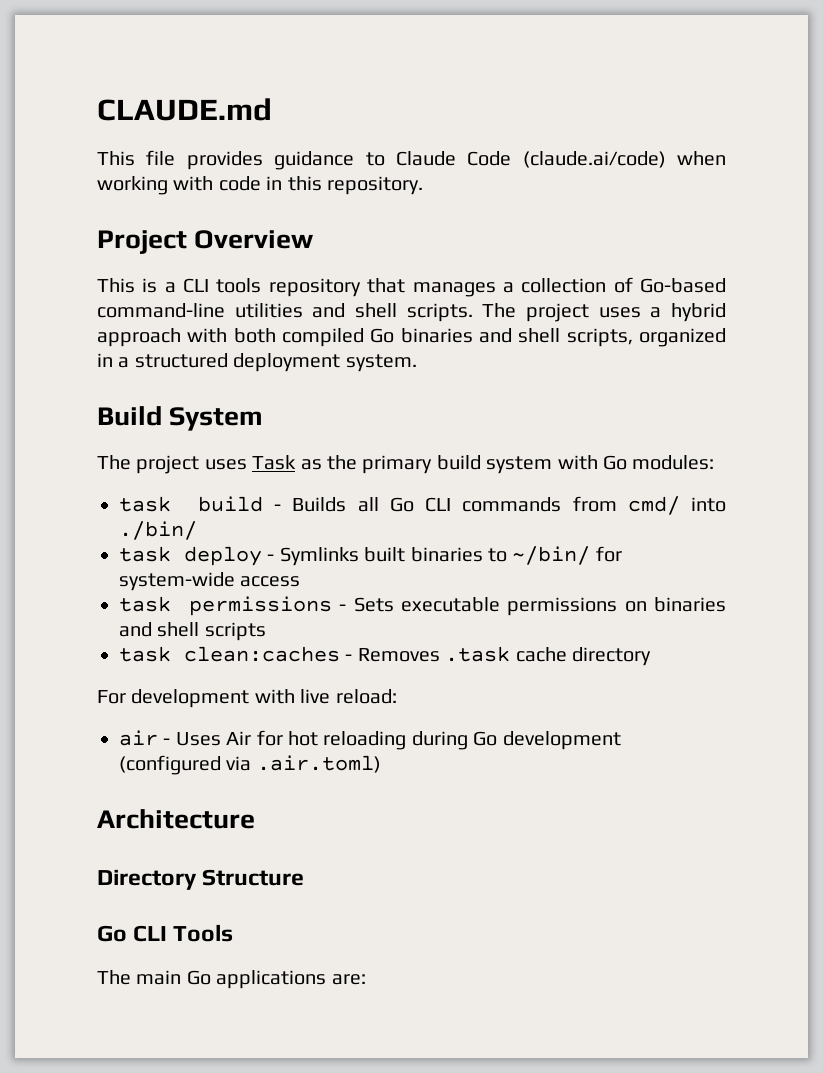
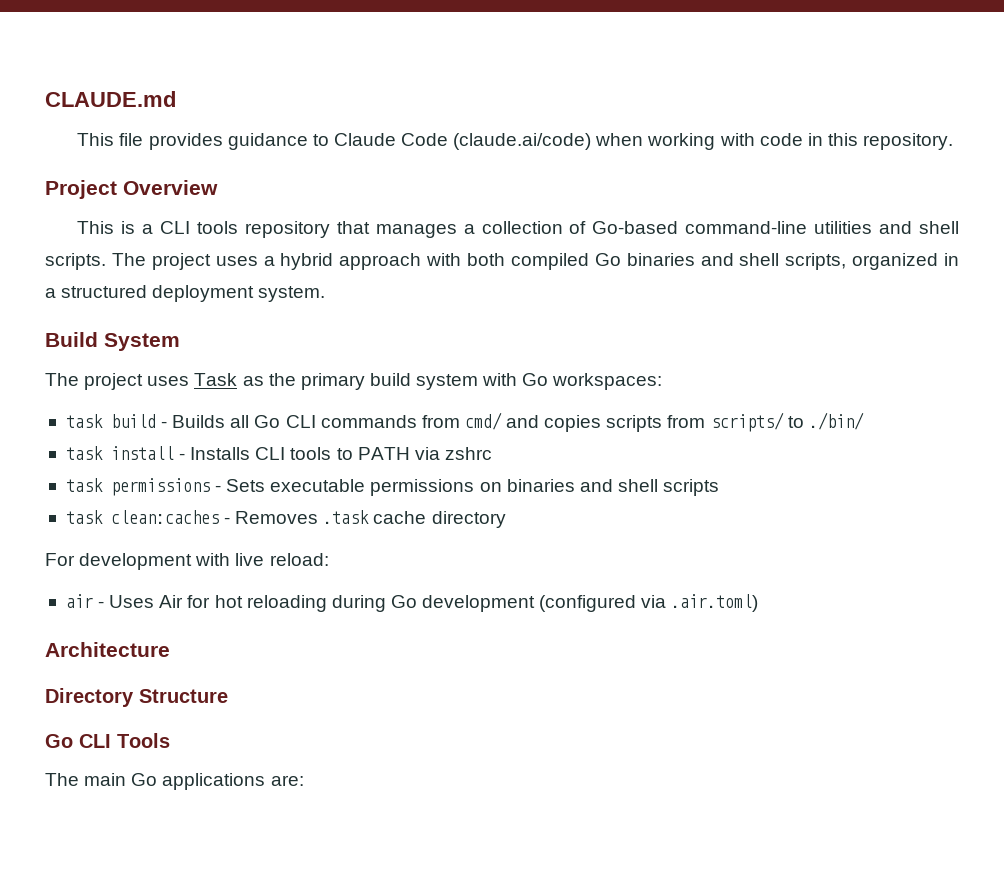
[632,455,715,470] modules: -> [552,373,663,390] workspaces:
[691,497,726,512] [119,521,197,540] [119,546,622,566] [119,572,301,591] into ./bin/ // task deploy - Symlinks built binaries to ~/bin/ for system-wide access -> [506,412,864,432] [65,446,492,460] and copies scripts from scripts/ to ./bin/ // task install - Installs CLI tools to PATH via zshrc

